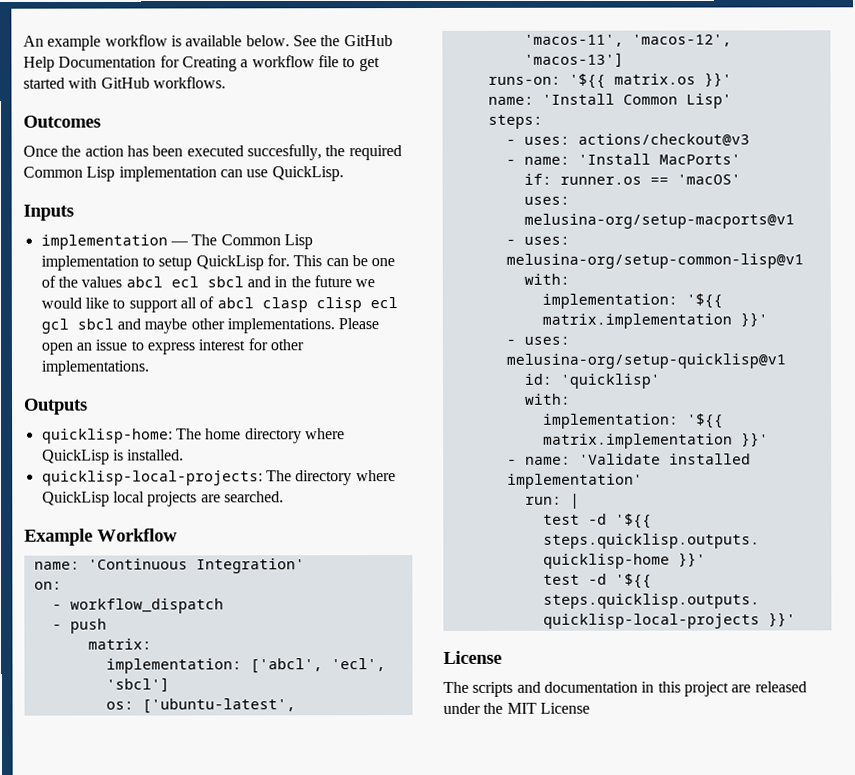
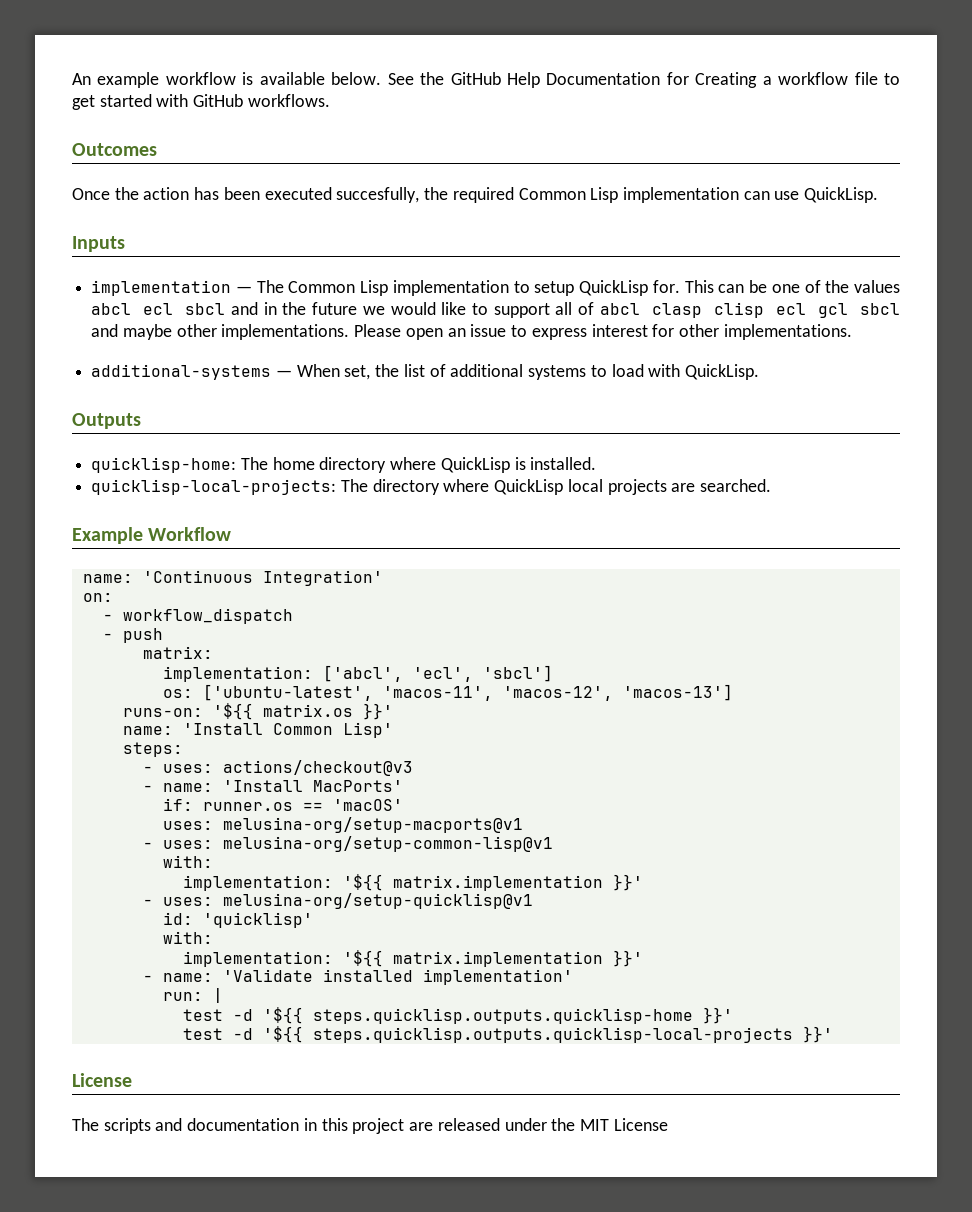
(149, 368) none -> [91,364,759,380] // additional-systems — When set, the list of additional systems to load with QuickLisp.

